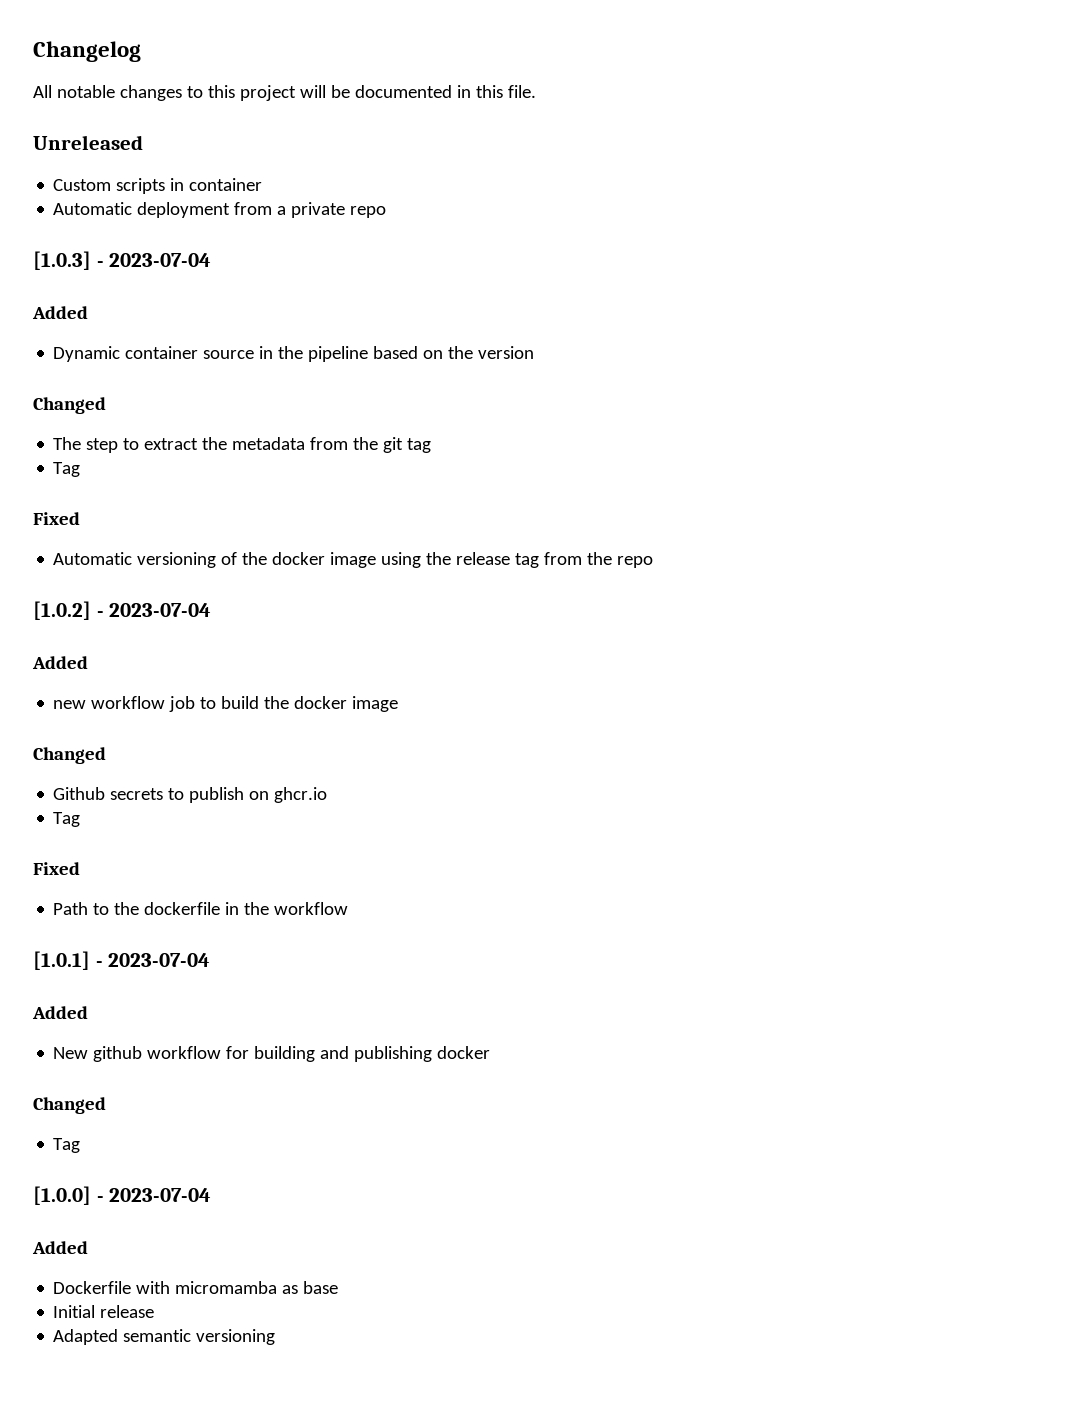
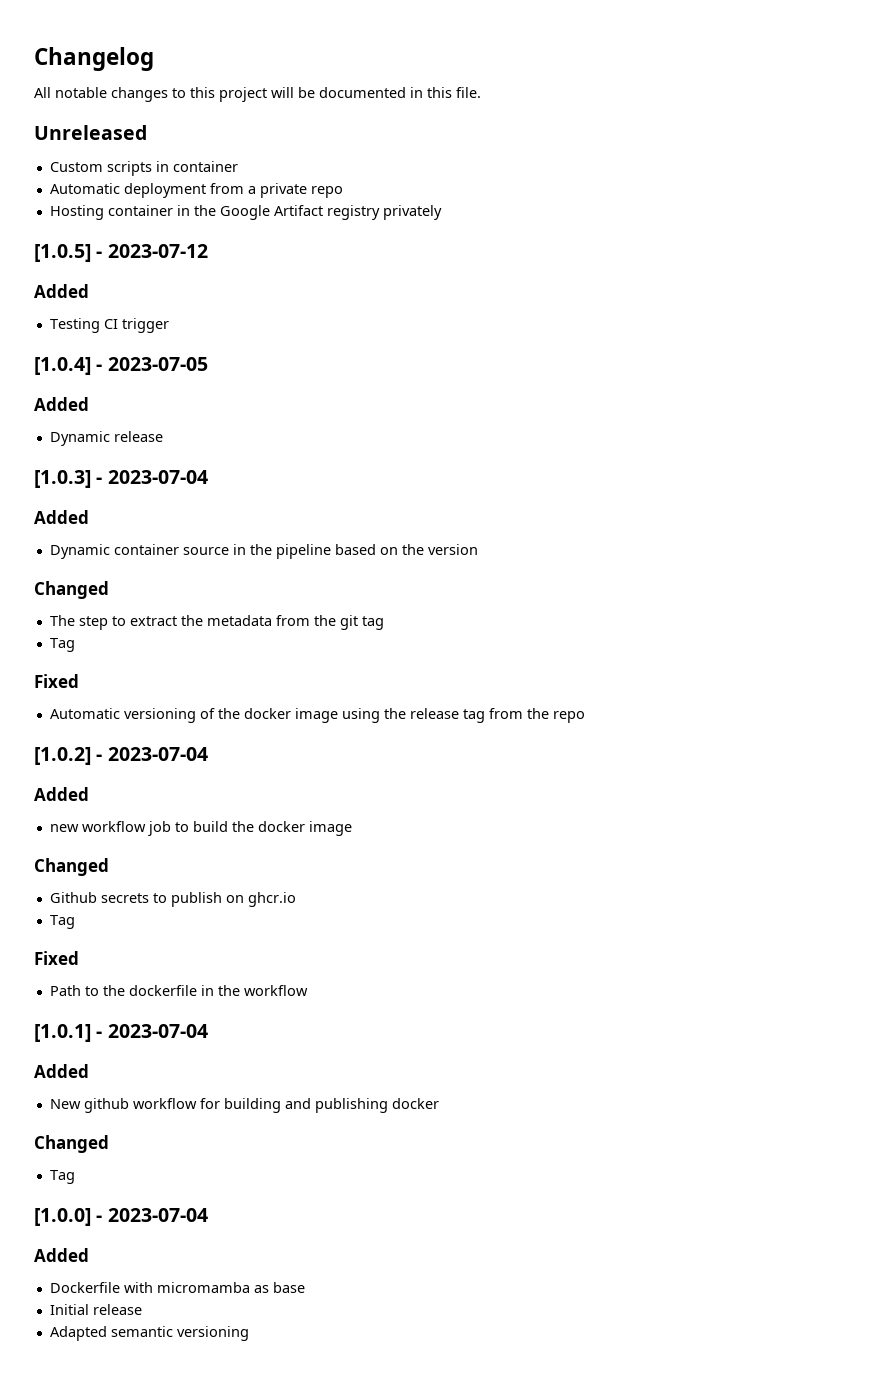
(387, 212) none -> [49,205,442,220] [34,244,208,262] [34,284,89,298] [49,318,169,333] [34,357,208,375] [34,397,89,411] [49,431,163,446] // Hosting container in the Google Artifact registry privately // [1.0.5] - 2023-07-12 // Added // Testing CI trigger // [1.0.4] - 2023-07-05 // Added // Dynamic release

